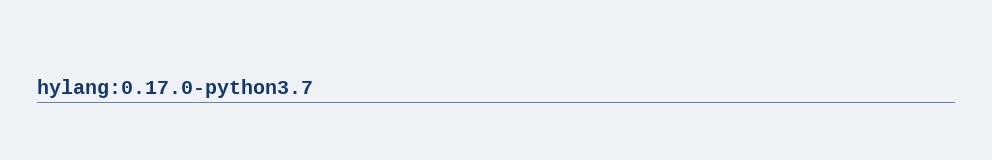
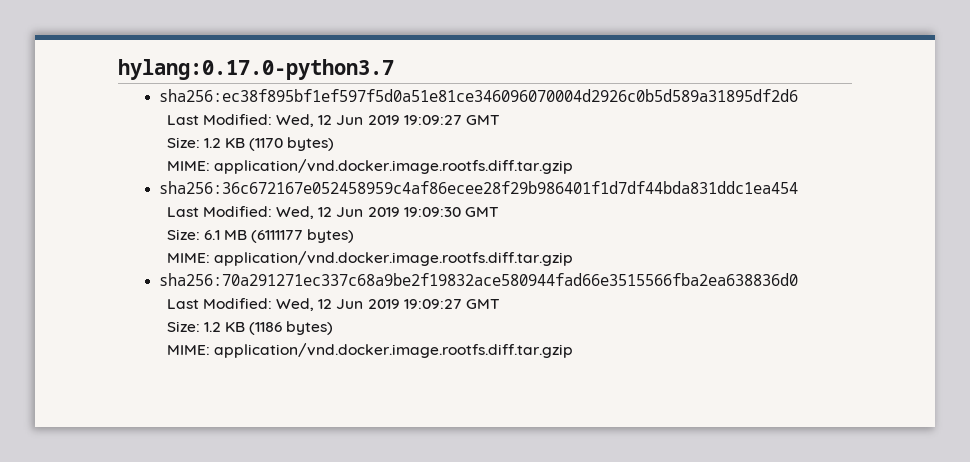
(313, 88) none -> [159,89,799,102] [166,114,500,127] [166,137,335,151] [166,159,573,174] [159,181,799,194] [166,206,499,219] [166,229,355,243] [166,251,573,266] [159,273,799,286] [166,298,500,311] [166,321,334,335] [166,343,573,358] // sha256:ec38f895bf1ef597f5d0a51e81ce346096070004d2926c0b5d589a31895df2d6 // Last Modified: Wed, 12 Jun 2019 19:09:27 GMT // Size: 1.2 KB (1170 bytes) // MIME: application/vnd.docker.image.rootfs.diff.tar.gzip // sha256:36c672167e052458959c4af86ecee28f29b986401f1d7df44bda831ddc1ea454 // Last Modified: Wed, 12 Jun 2019 19:09:30 GMT // Size: 6.1 MB (6111177 bytes) // MIME: application/vnd.docker.image.rootfs.diff.tar.gzip // sha256:70a291271ec337c68a9be2f19832ace580944fad66e3515566fba2ea638836d0 // Last Modified: Wed, 12 Jun 2019 19:09:27 GMT // Size: 1.2 KB (1186 bytes) // MIME: application/vnd.docker.image.rootfs.diff.tar.gzip

